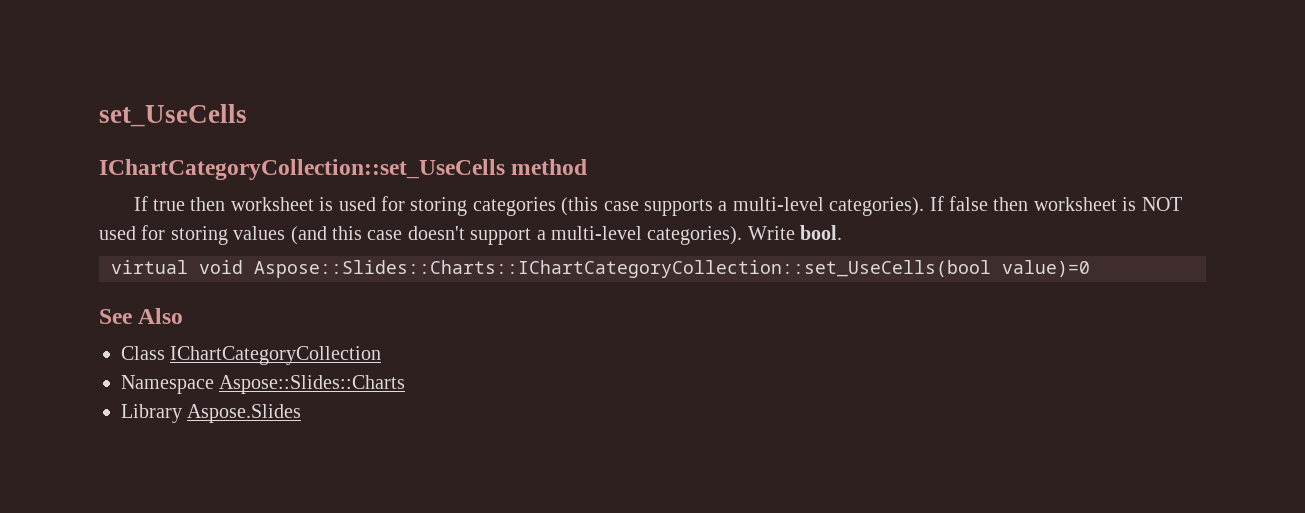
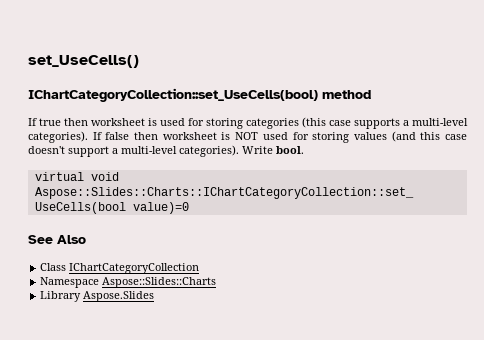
[99,104,247,127] [99,159,505,180] set_UseCells // IChartCategoryCollection::set_UseCells -> [28,55,139,68] [28,88,318,102] set_UseCells() // IChartCategoryCollection::set_UseCells(bool)

